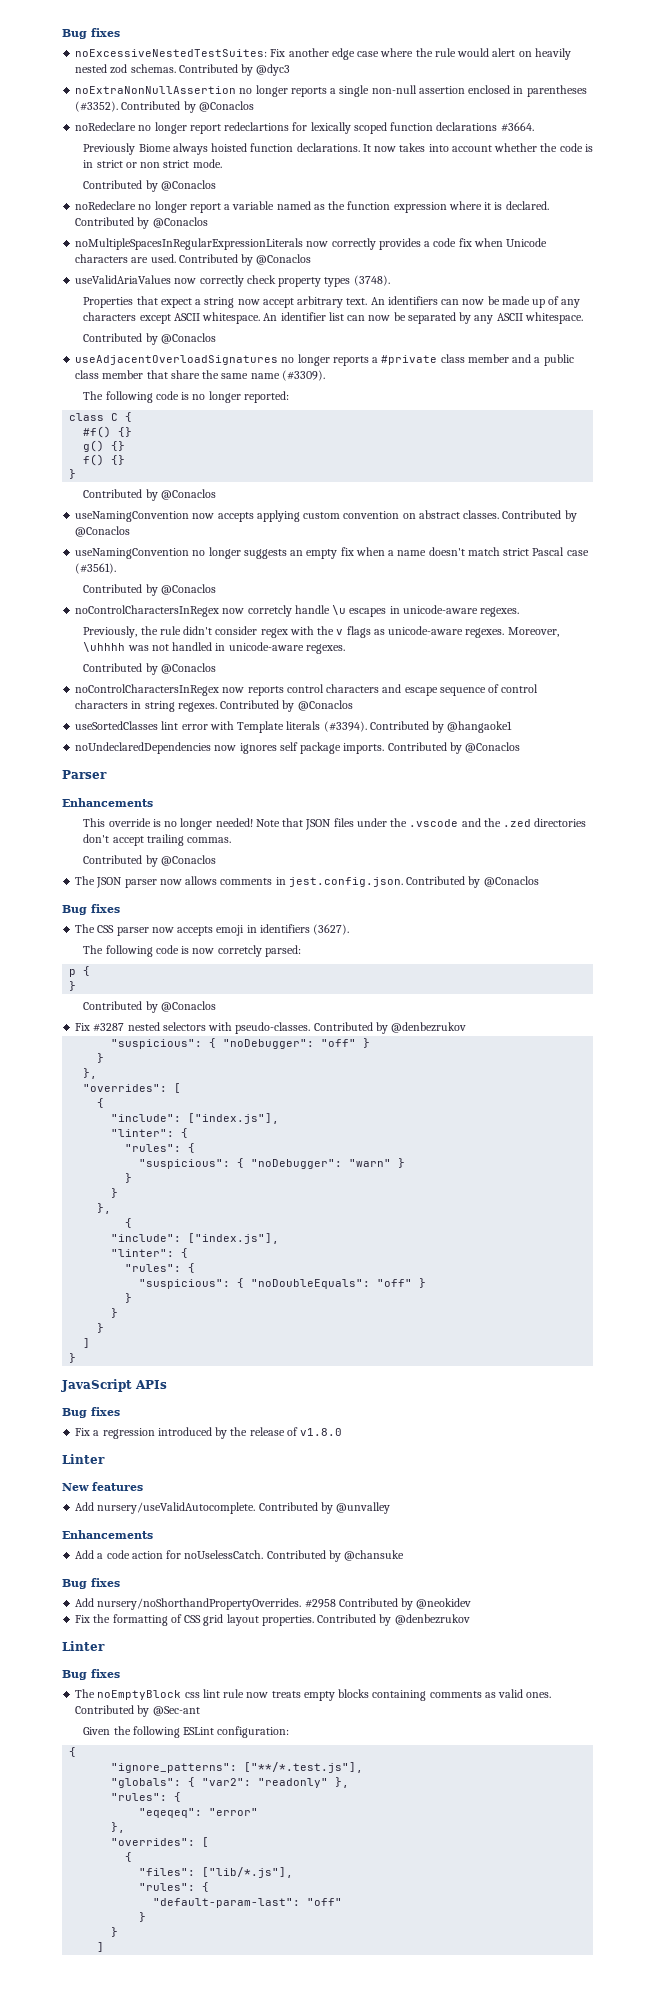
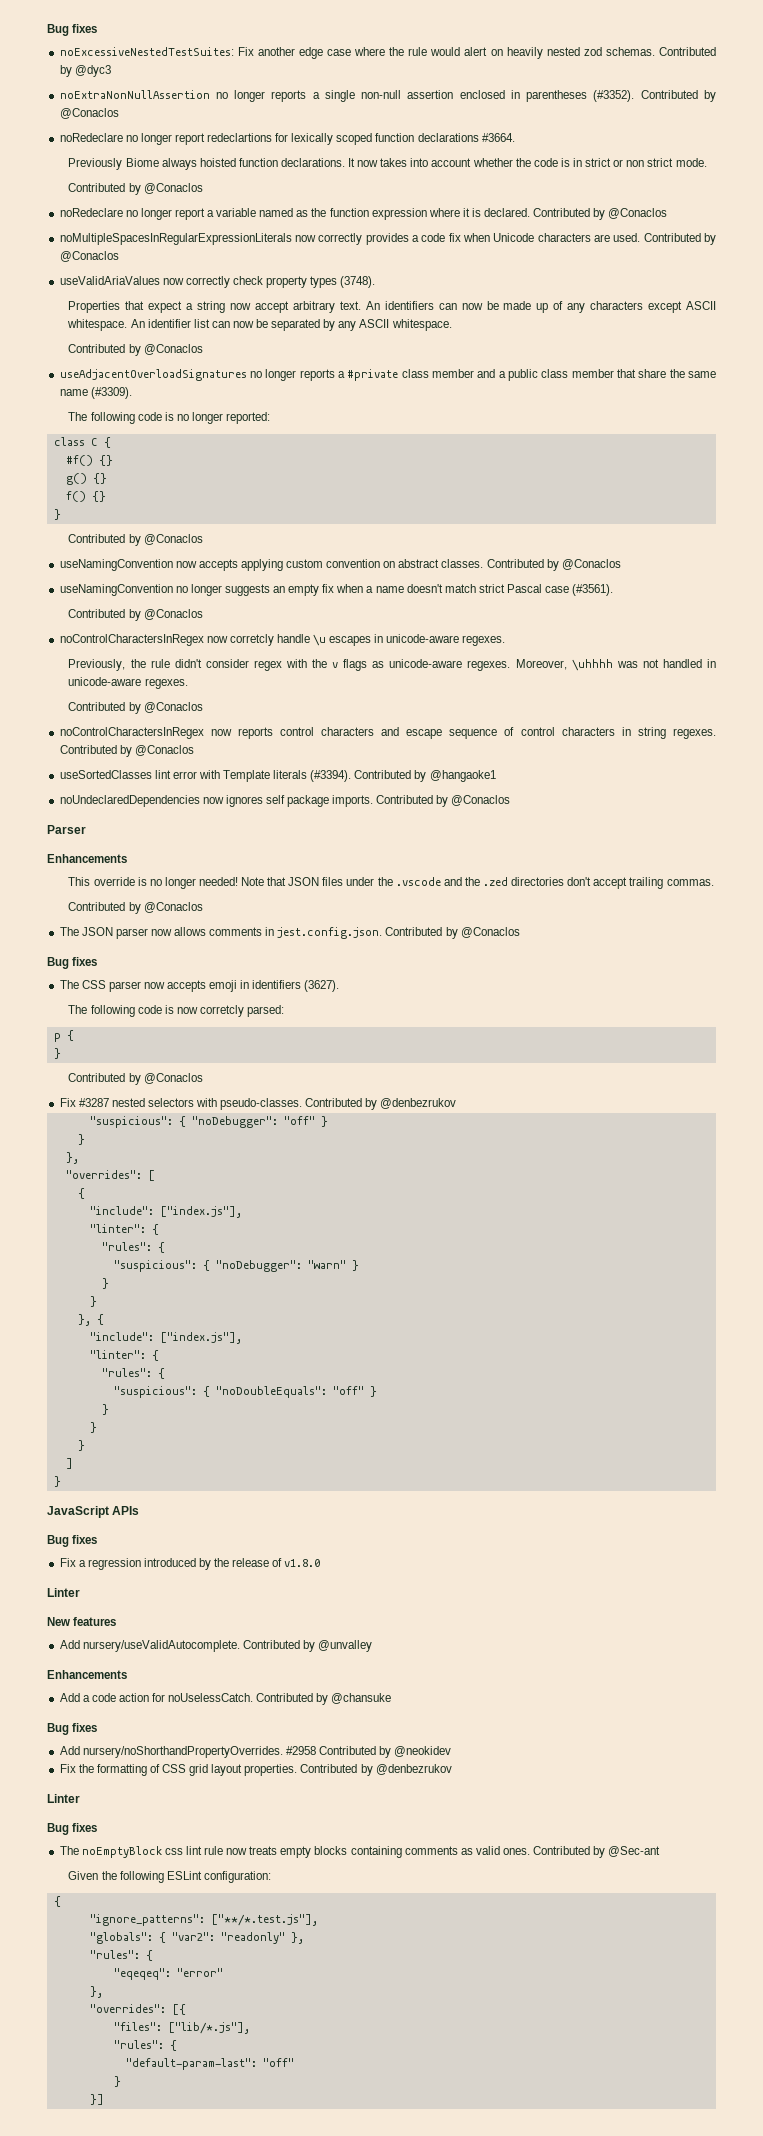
(112, 1208) // -> (91, 1320) none
[202,1837,210,1847] [125,1852,133,1862] [ // { -> [171,2004,186,2015] [{
[111,1927,119,1937] [97,1942,105,1952] } // ] -> [89,2094,104,2105] }]

